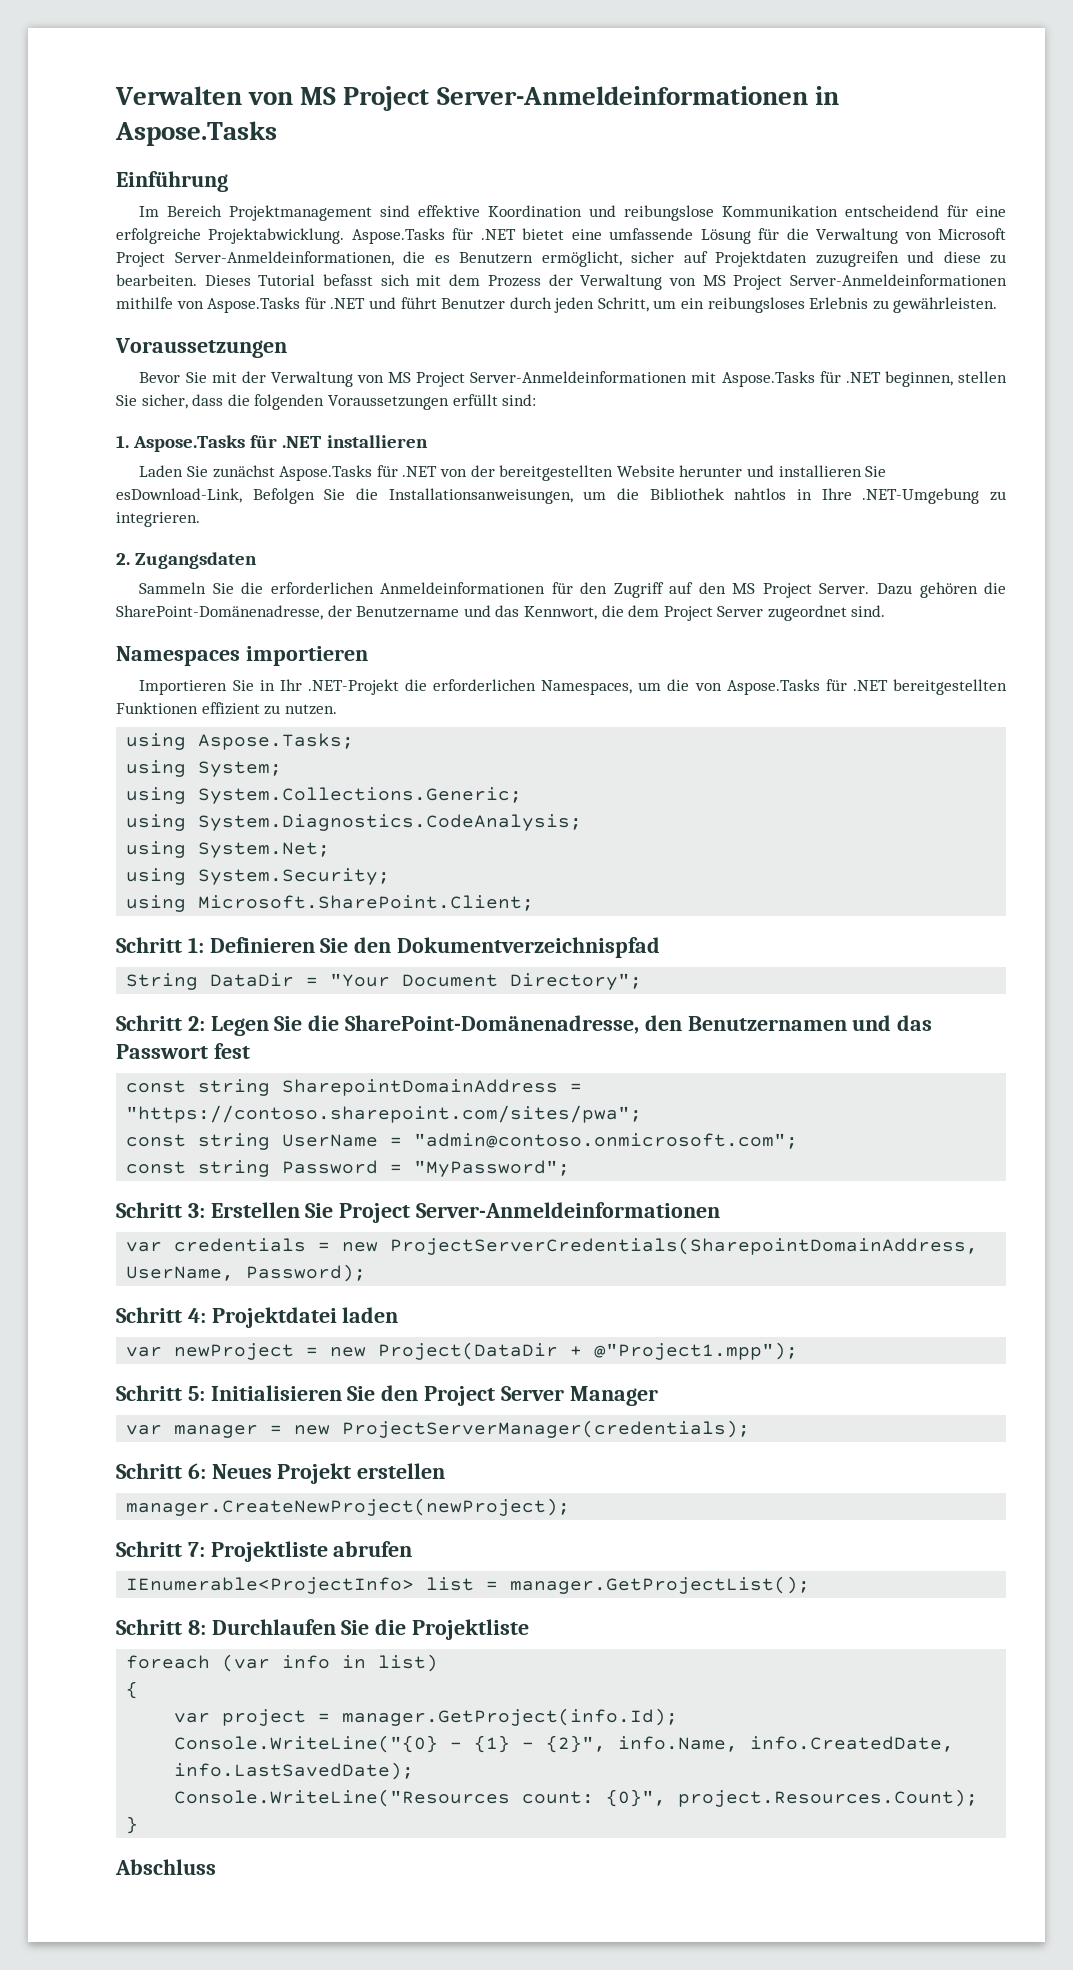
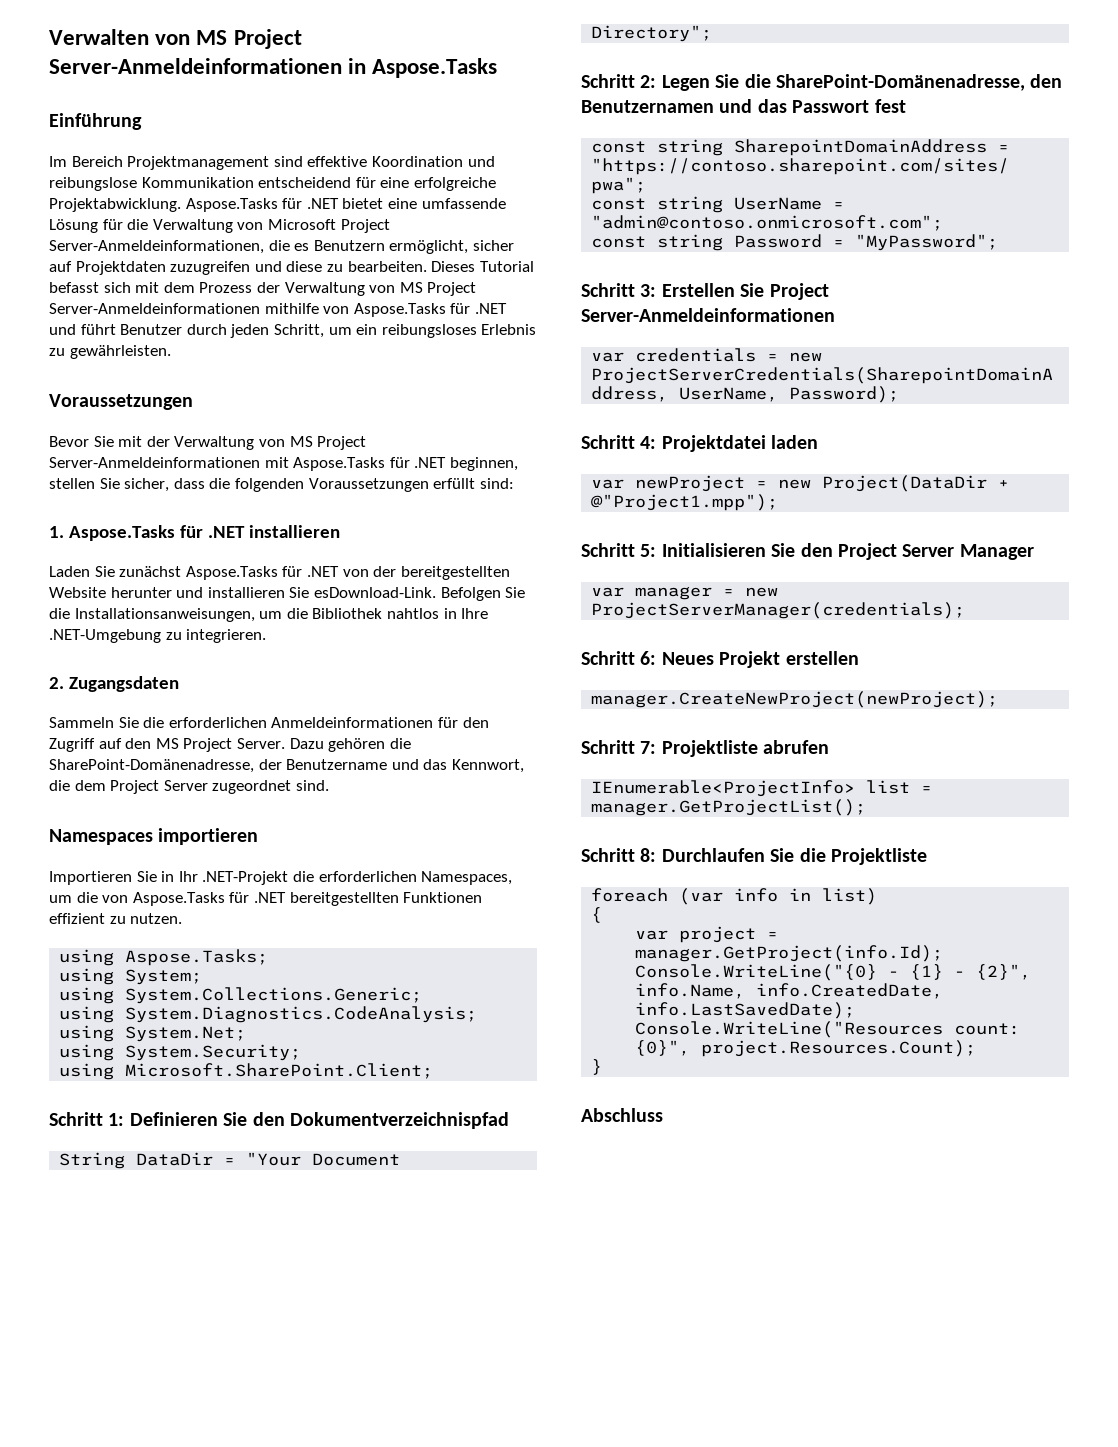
[116,488,242,503] esDownload-Link, -> [313,587,436,598] esDownload-Link.

